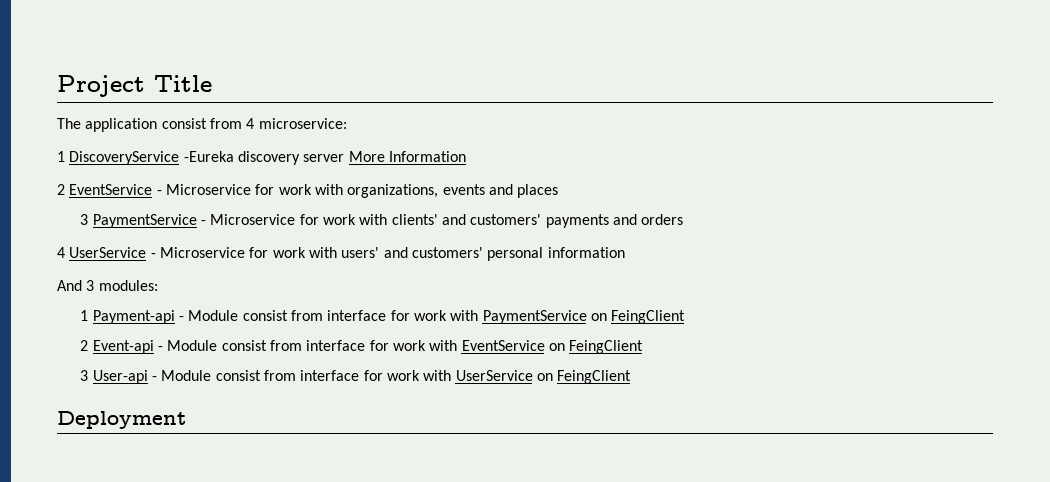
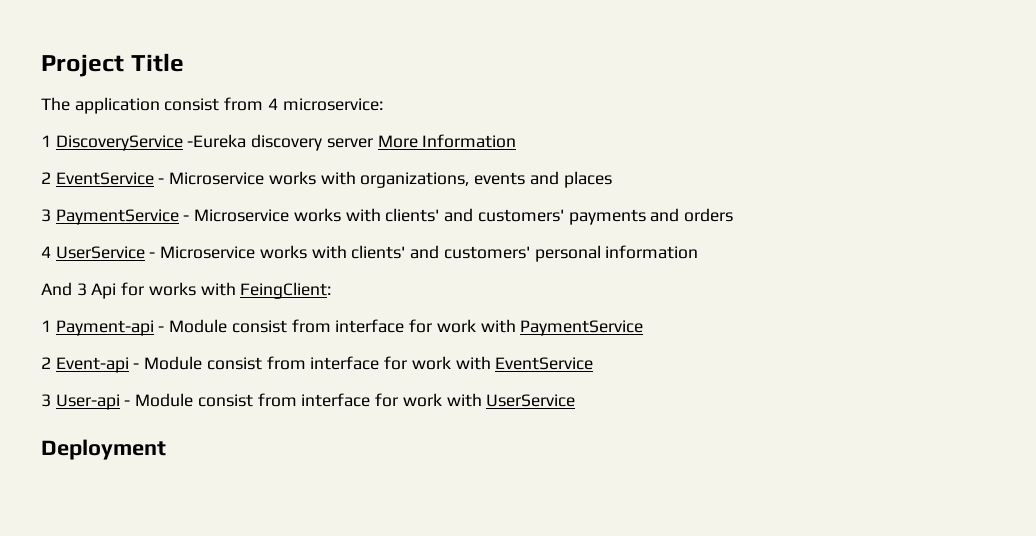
[255,184,312,195] for work -> [268,171,316,185] works
[299,214,356,225] for work -> [293,208,341,222] works
[249,247,380,258] for work with users' -> [259,245,406,259] works with clients'
[98,280,158,291] modules: -> [91,282,332,299] Api for works with FeingClient:
[590,310,686,324] on FeingClient -> (644, 328) none
[548,340,644,354] on FeingClient -> (594, 363) none
[536,370,632,384] on FeingClient -> (576, 400) none

